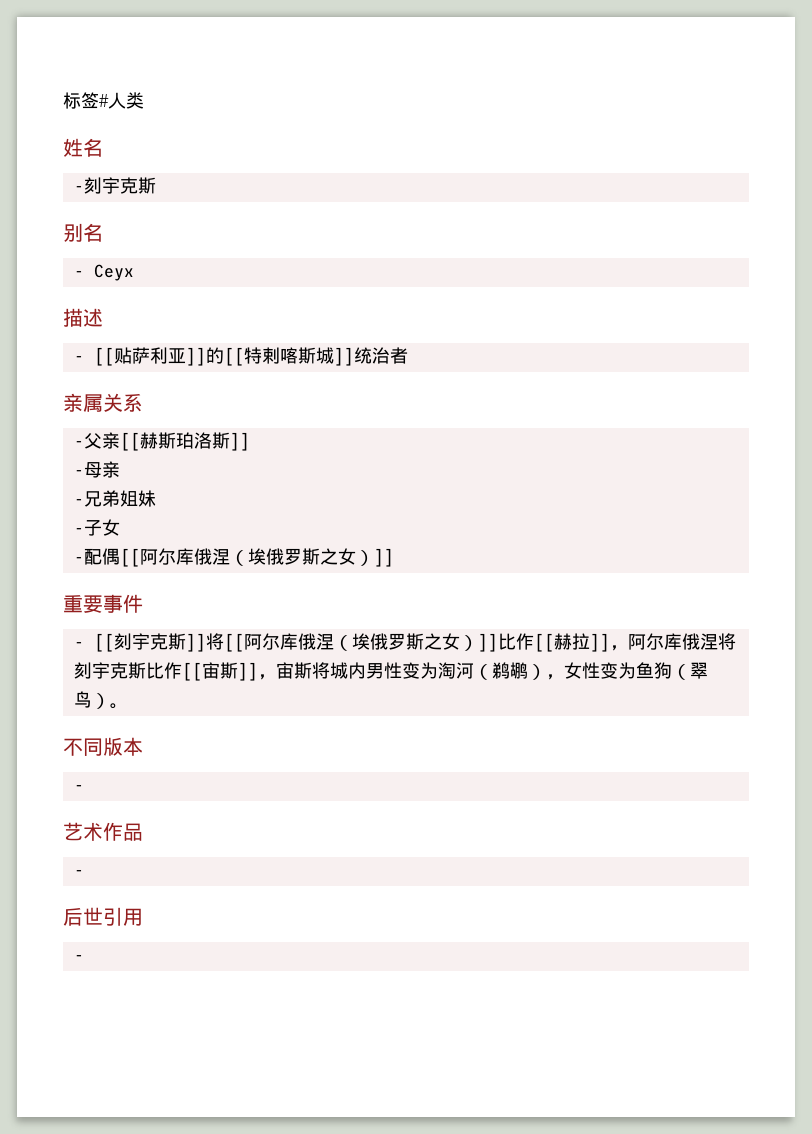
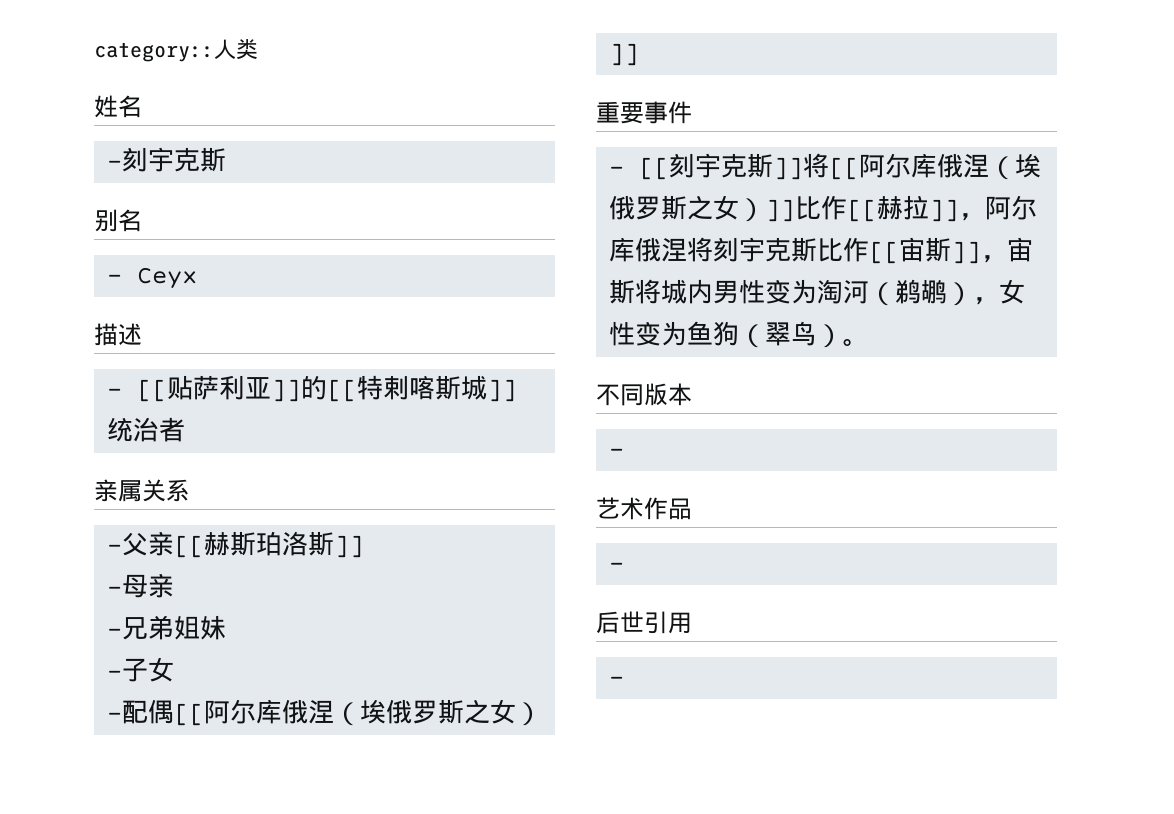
[63,92,109,109] 标签# -> [94,42,214,62] category::

